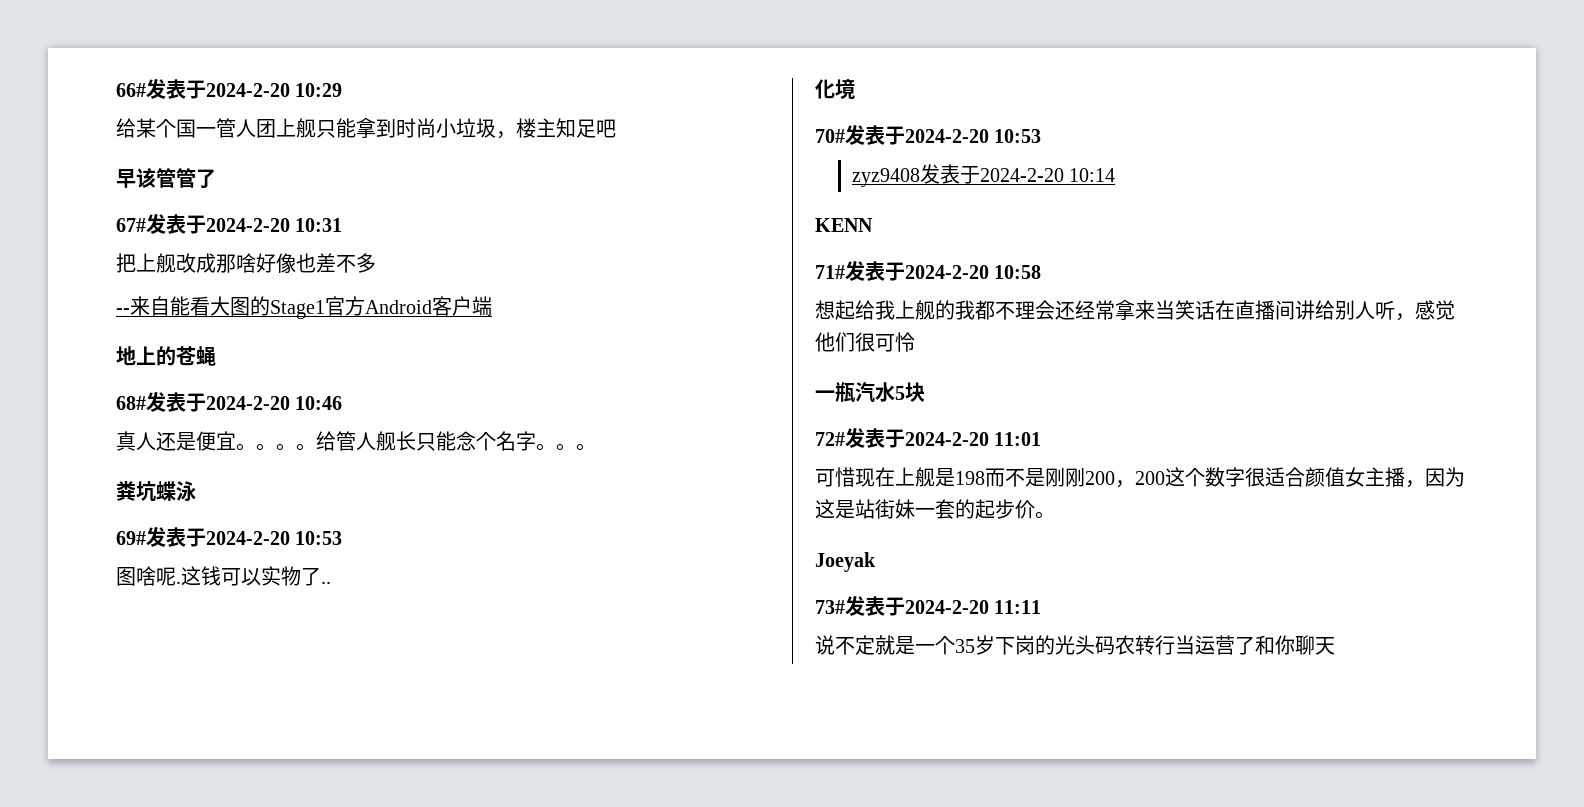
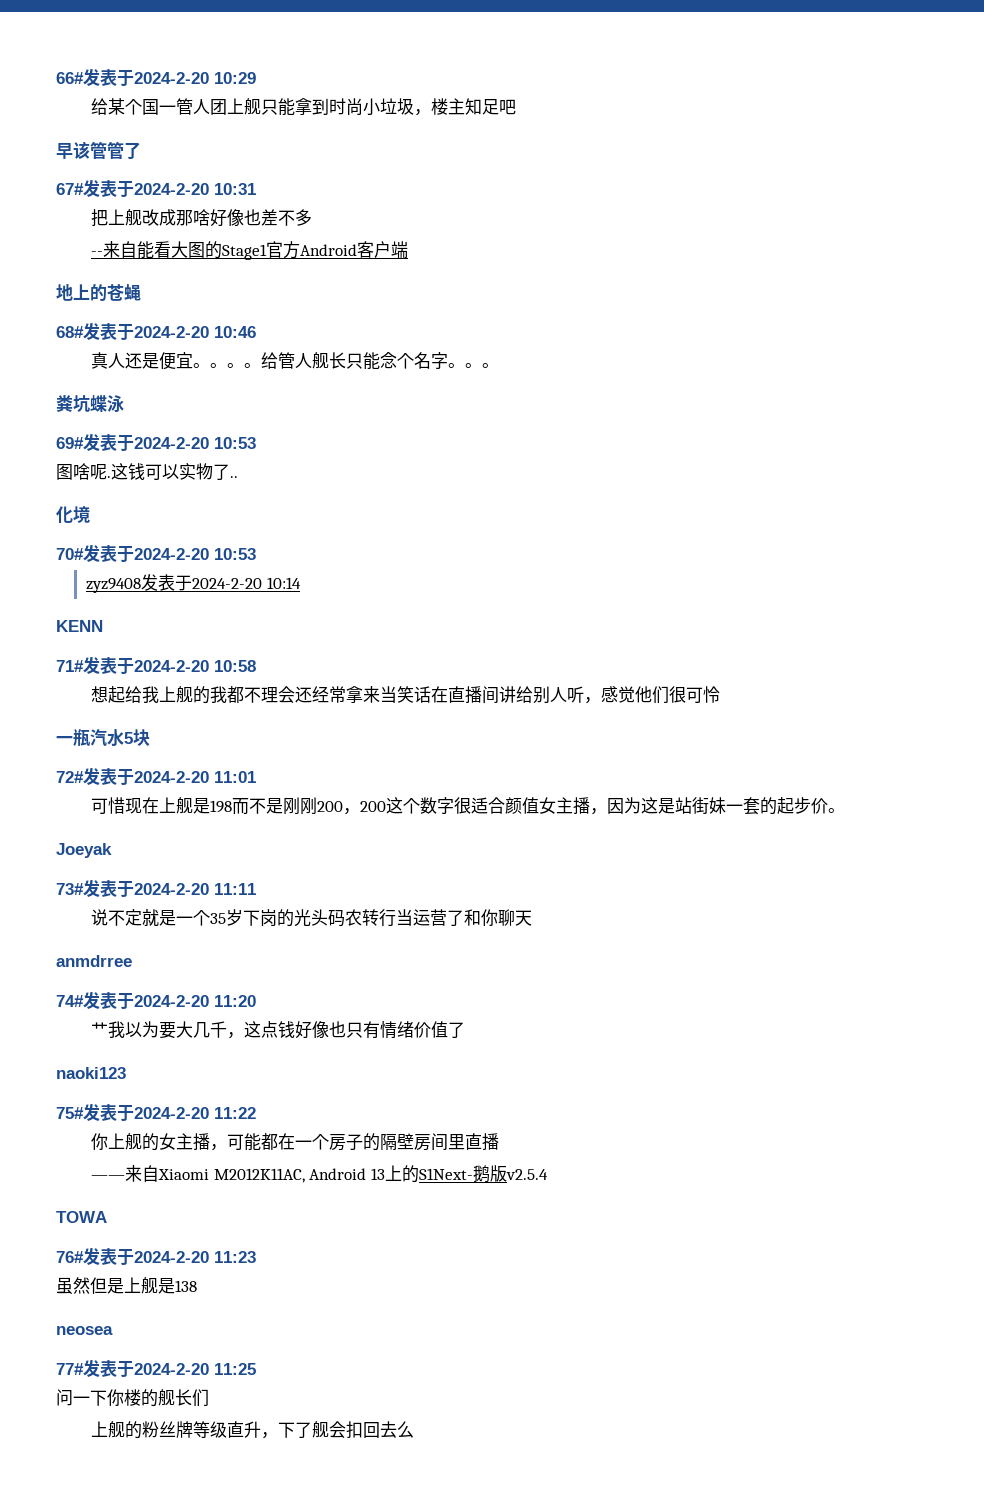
(1335, 646) none -> [56,955,132,967] [56,991,256,1009] [91,1021,466,1039] [56,1067,126,1079] [56,1103,256,1121] [91,1133,500,1151] [91,1165,548,1183] [56,1211,107,1223] [56,1247,256,1265] [56,1277,197,1294] [56,1326,113,1335] [56,1359,256,1377] [56,1389,209,1407] [91,1421,415,1439] // anmdrree // 74#发表于2024-2-20 11:20 // 艹我以为要大几千，这点钱好像也只有情绪价值了 // naoki123 // 75#发表于2024-2-20 11:22 // 你上舰的女主播，可能都在一个房子的隔壁房间里直播 // ——来自Xiaomi M2012K11AC, Android 13上的S1Next-鹅版v2.5.4 // TOWA // 76#发表于2024-2-20 11:23 // 虽然但是上舰是138 // neosea // 77#发表于2024-2-20 11:25 // 问一下你楼的舰长们 // 上舰的粉丝牌等级直升，下了舰会扣回去么

